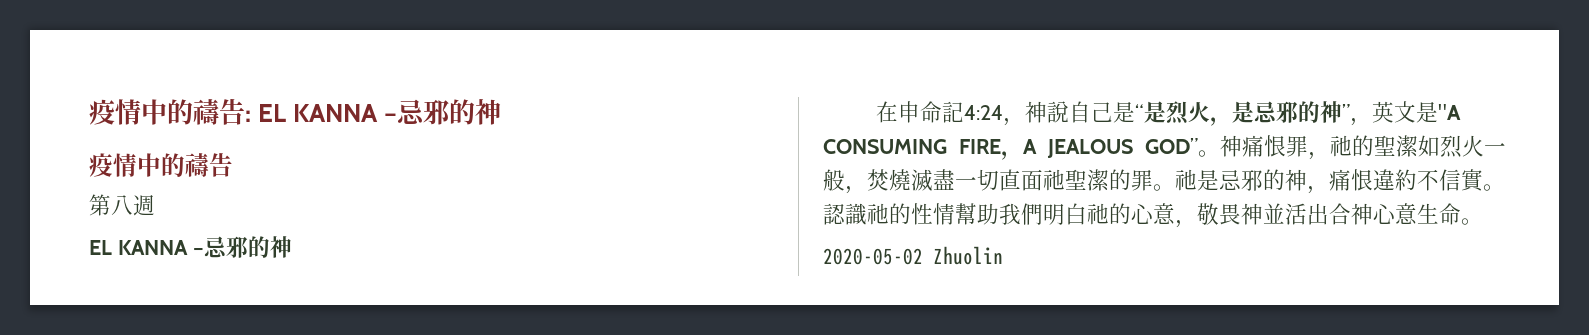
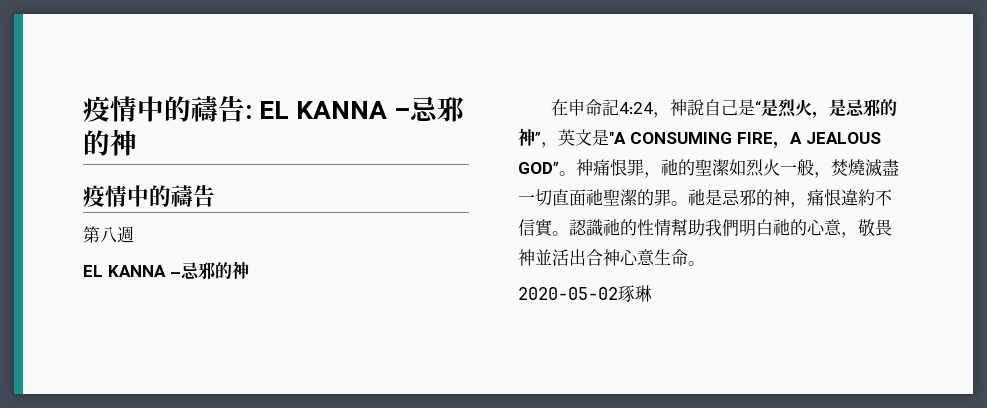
[933,246,1003,265] Zhuolin -> [618,285,652,302] 琢琳

